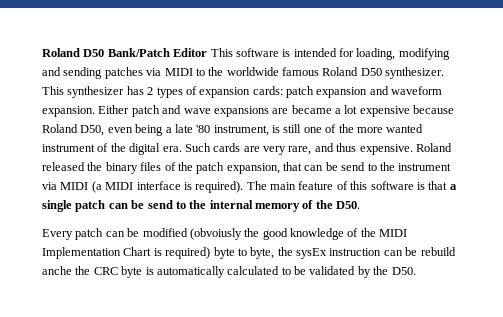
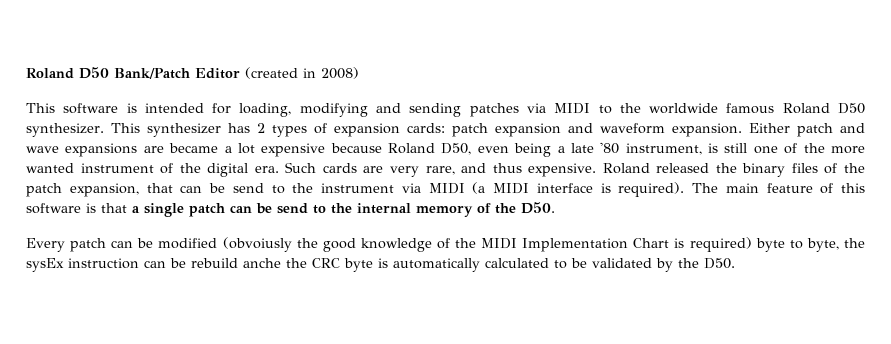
(208, 52) none -> [245,67,359,79] (created in 2008) //

